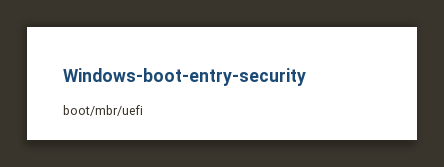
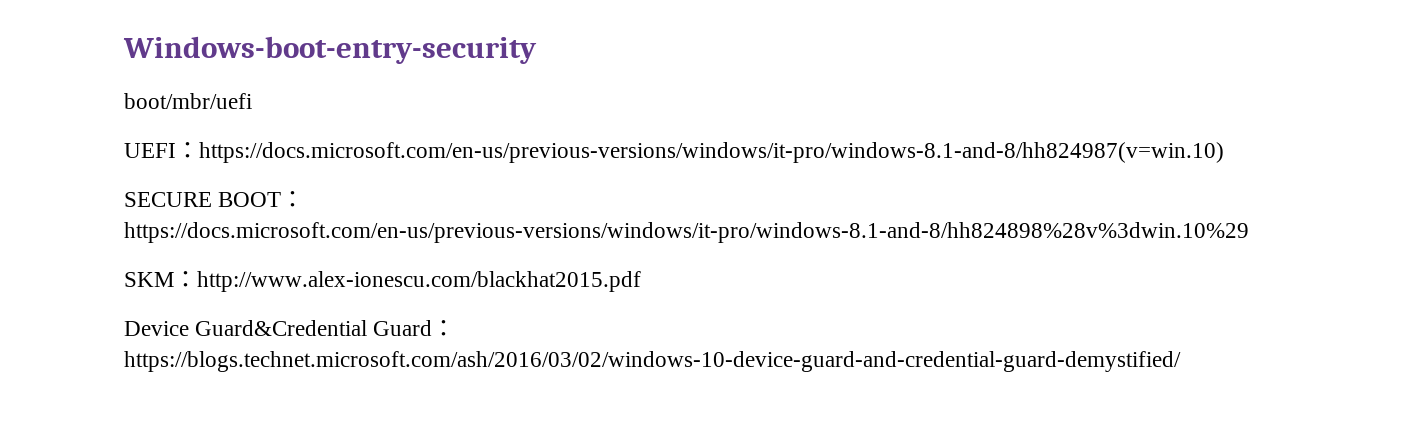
(143, 110) none -> [124,142,1224,163] [124,191,305,207] [124,222,1249,243] [124,271,641,292] [124,320,456,336] [124,351,1181,372] // UEFI：https://docs.microsoft.com/en-us/previous-versions/windows/it-pro/windows-8.1-and-8/hh824987(v=win.10) // SECURE BOOT：https://docs.microsoft.com/en-us/previous-versions/windows/it-pro/windows-8.1-and-8/hh824898%28v%3dwin.10%29 // SKM：http://www.alex-ionescu.com/blackhat2015.pdf // Device Guard&Credential Guard：https://blogs.technet.microsoft.com/ash/2016/03/02/windows-10-device-guard-and-credential-guard-demystified/

